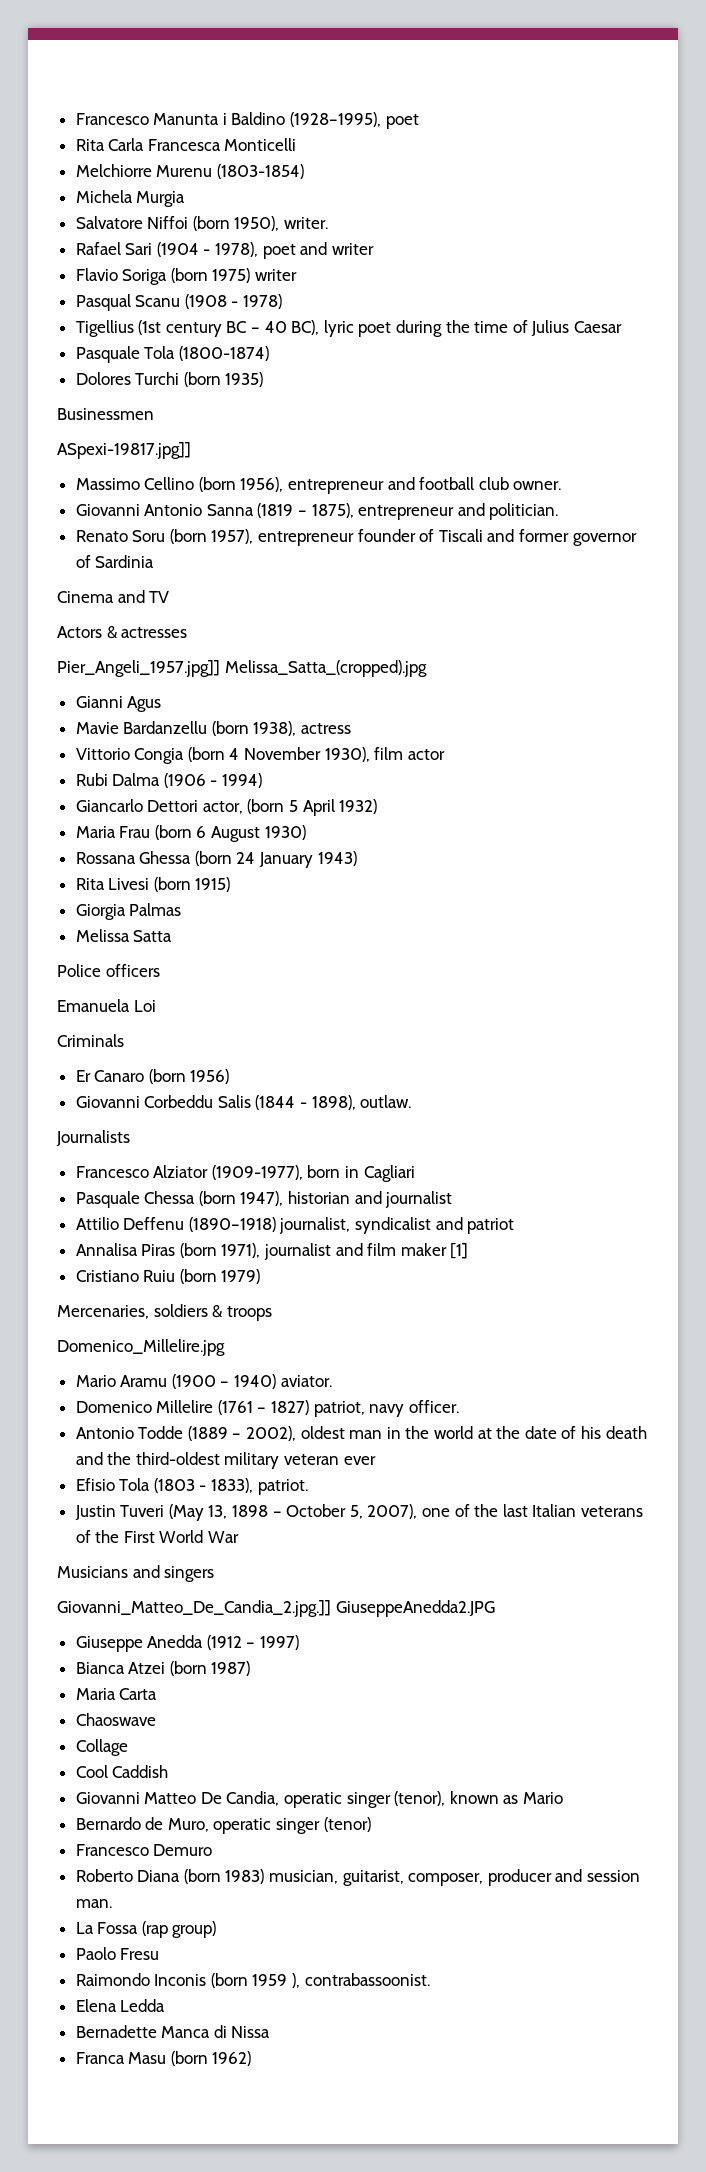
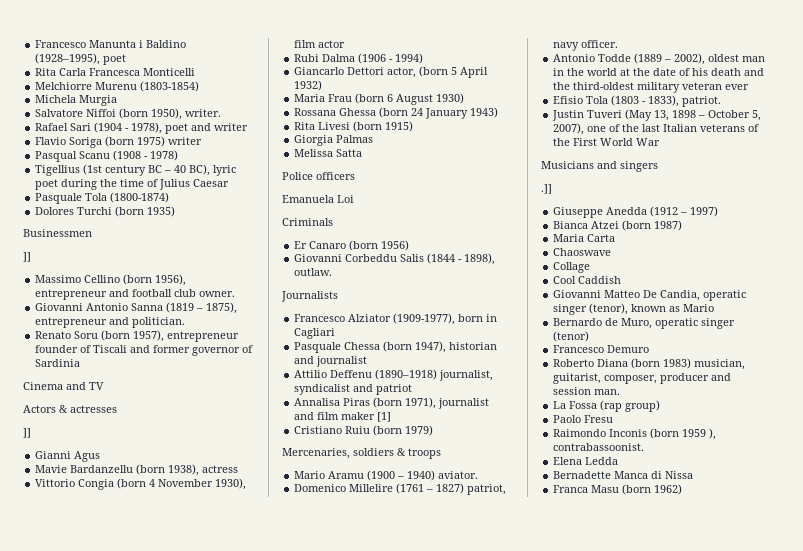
[57,442,191,459] ASpexi-19817.jpg]] -> [23,252,31,262] ]]
[57,660,427,677] Pier_Angeli_1957.jpg]] Melissa_Satta_(cropped).jpg -> [23,428,31,438] ]]
[57,1339,225,1356] // Domenico_Millelire.jpg -> (441, 453) none
[57,1600,495,1617] Giovanni_Matteo_De_Candia_2.jpg.]] GiuseppeAnedda2.JPG -> [541,184,552,194] .]]

